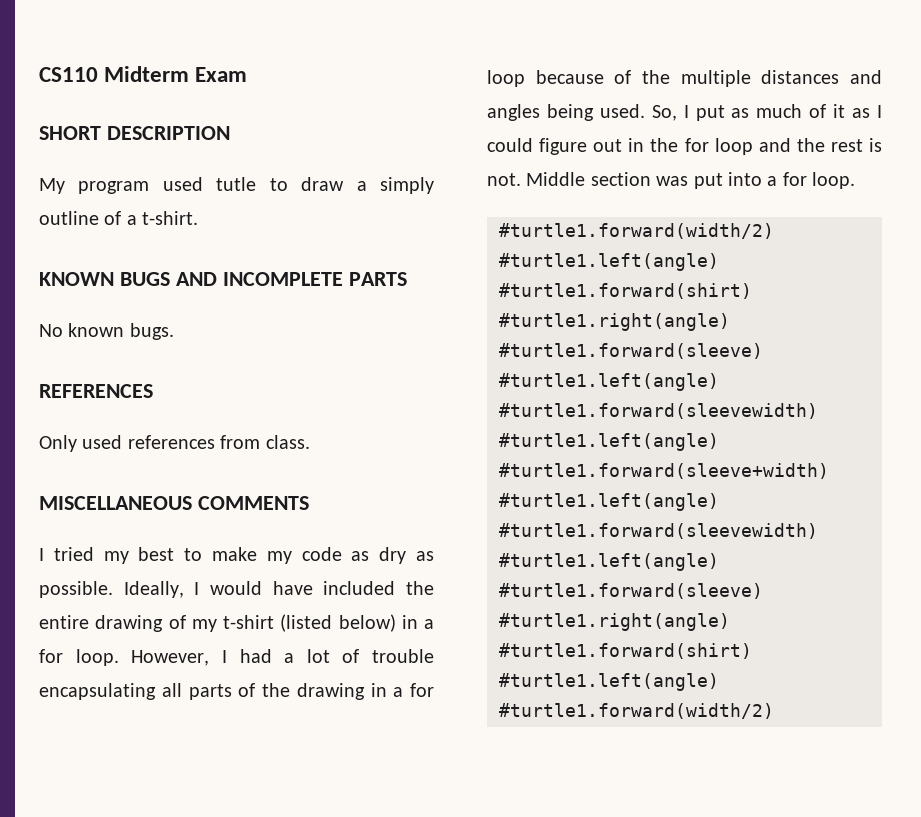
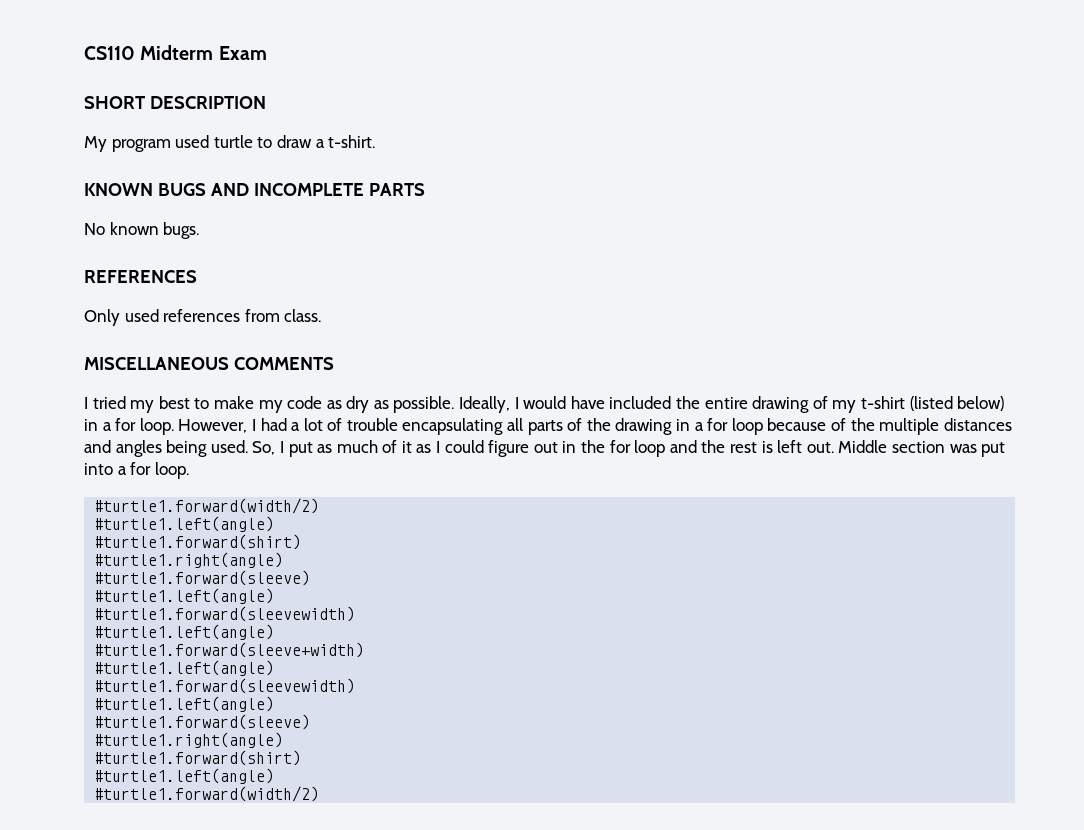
[216,177,257,191] tutle -> [213,135,253,148] turtle
[380,177,434,194] [39,211,137,225] simply outline of a -> (325, 143) none
[487,173,521,186] not. -> [777,440,834,453] left out.

